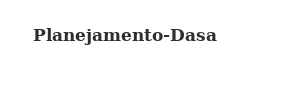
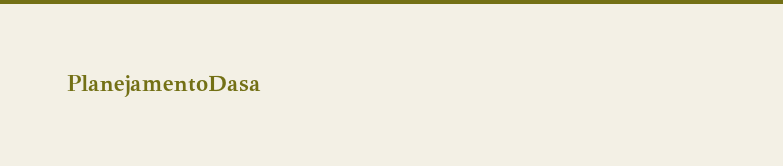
[33,28,217,45] Planejamento-Dasa -> [67,75,261,97] PlanejamentoDasa

